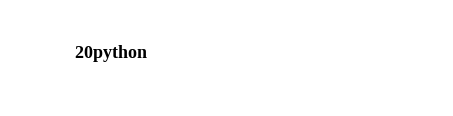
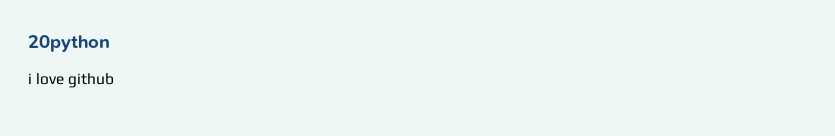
(147, 53) none -> [28,73,115,88] // i love github

